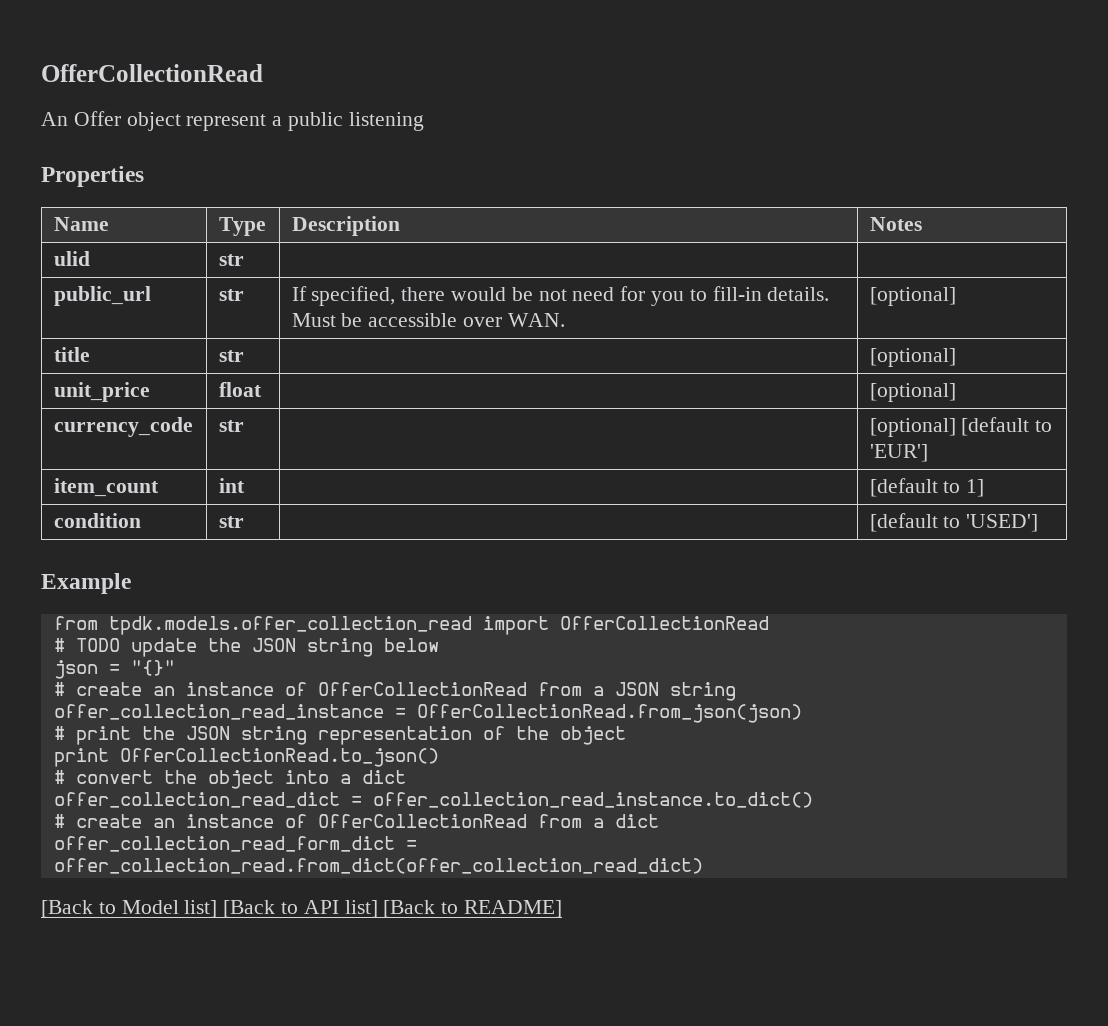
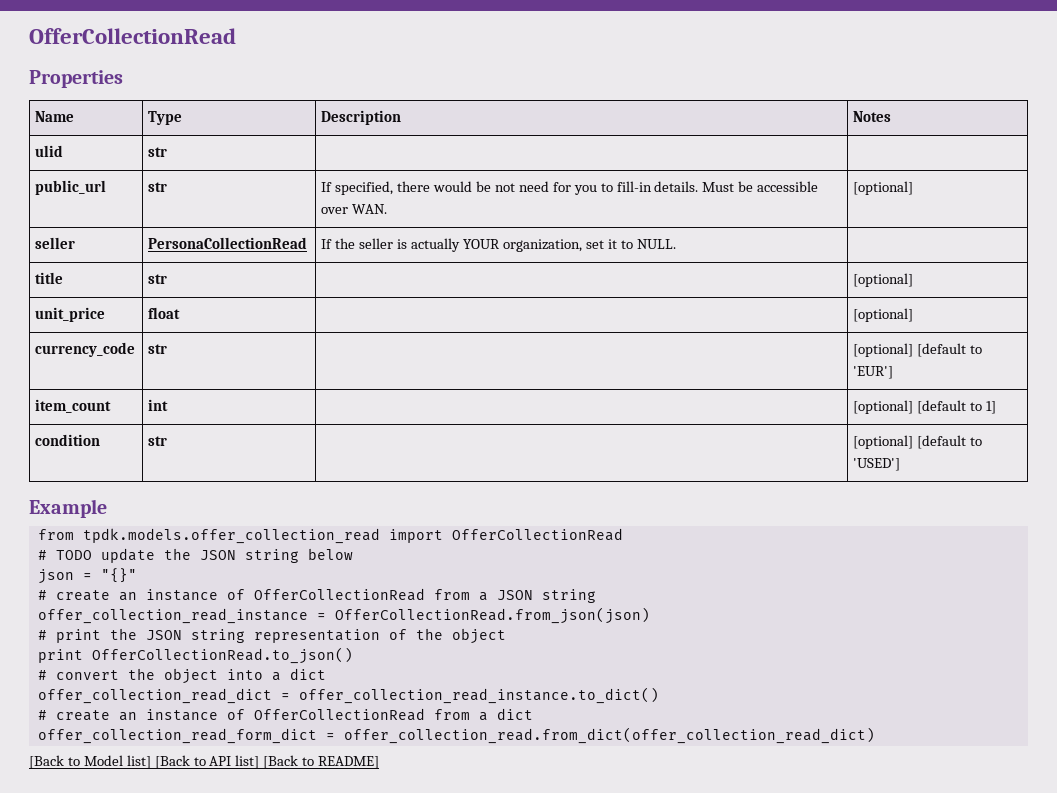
[41,64,263,82] [41,111,424,131] OfferCollectionRead // An Offer object represent a public listening -> [29,28,236,44] OfferCollectionRead
(956, 296) none -> [35,237,76,249] [148,237,308,249] [321,238,676,252] // seller | PersonaCollectionRead | If the seller is actually YOUR organization, set it to NULL. |
(245, 485) none -> [853,400,914,414] [optional]
(244, 522) none -> [853,435,914,449] [optional]

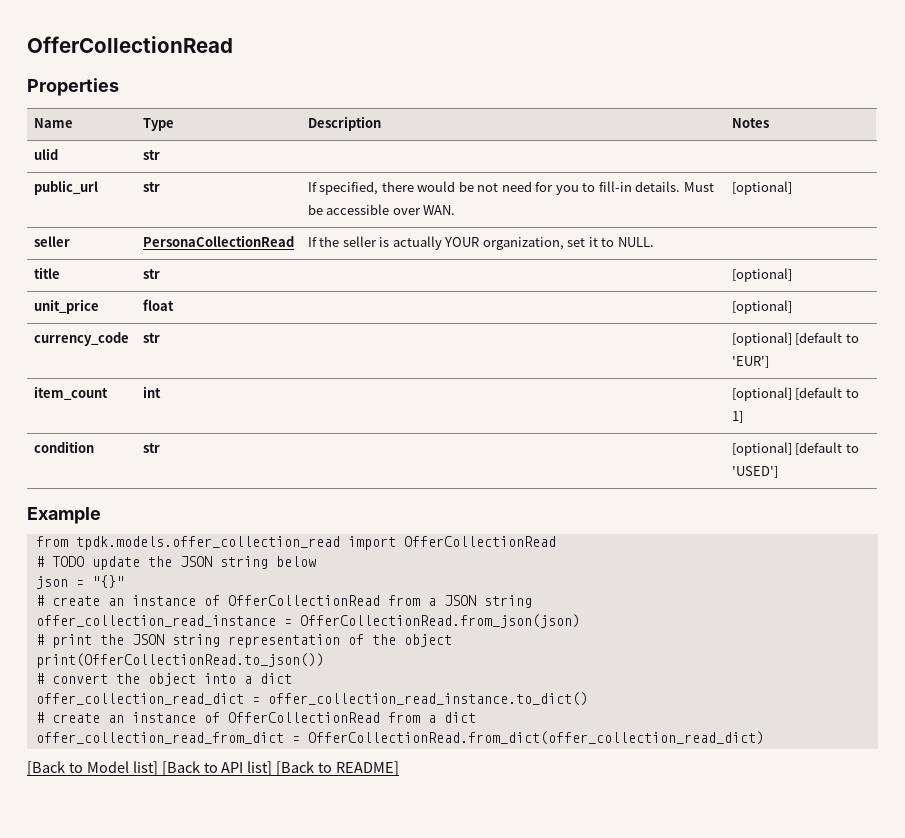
[37,647,353,664] print OfferCollectionRead.to_json() -> [35,653,324,668] print(OfferCollectionRead.to_json())
[37,727,875,744] offer_collection_read_form_dict = offer_collection_read.from_dict(offer_collection_read_dict) -> [35,731,764,745] offer_collection_read_from_dict = OfferCollectionRead.from_dict(offer_collection_read_dict)

